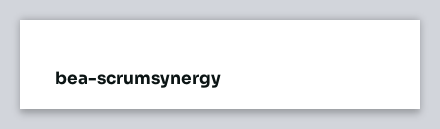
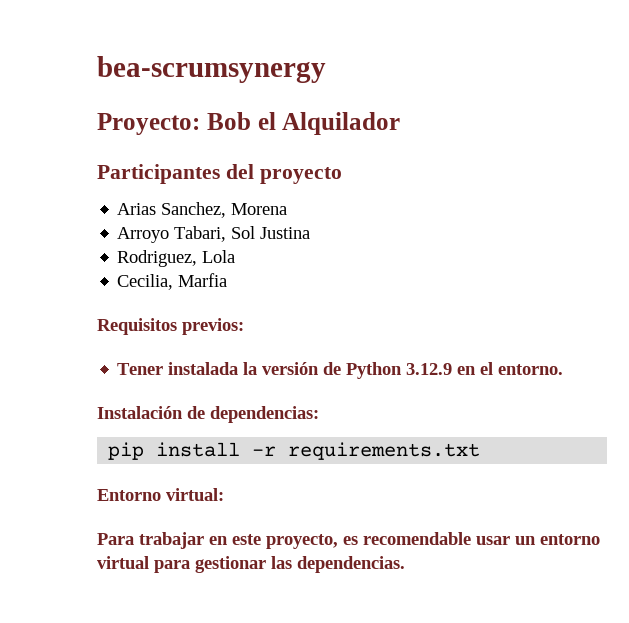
(221, 79) none -> [97,112,401,135] [97,164,342,184] [117,202,288,218] [117,226,311,243] [117,250,236,267] [117,273,228,290] [97,318,244,335] [117,362,564,379] [97,406,319,423] [108,442,481,460] [97,488,224,501] [97,532,600,549] [97,556,405,573] // Proyecto: Bob el Alquilador // Participantes del proyecto // Arias Sanchez, Morena // Arroyo Tabari, Sol Justina // Rodriguez, Lola // Cecilia, Marfia // Requisitos previos: // Tener instalada la versión de Python 3.12.9 en el entorno. // Instalación de dependencias: // pip install -r requirements.txt // Entorno virtual: // Para trabajar en este proyecto, es recomendable usar un entorno virtual para gestionar las dependencias.

